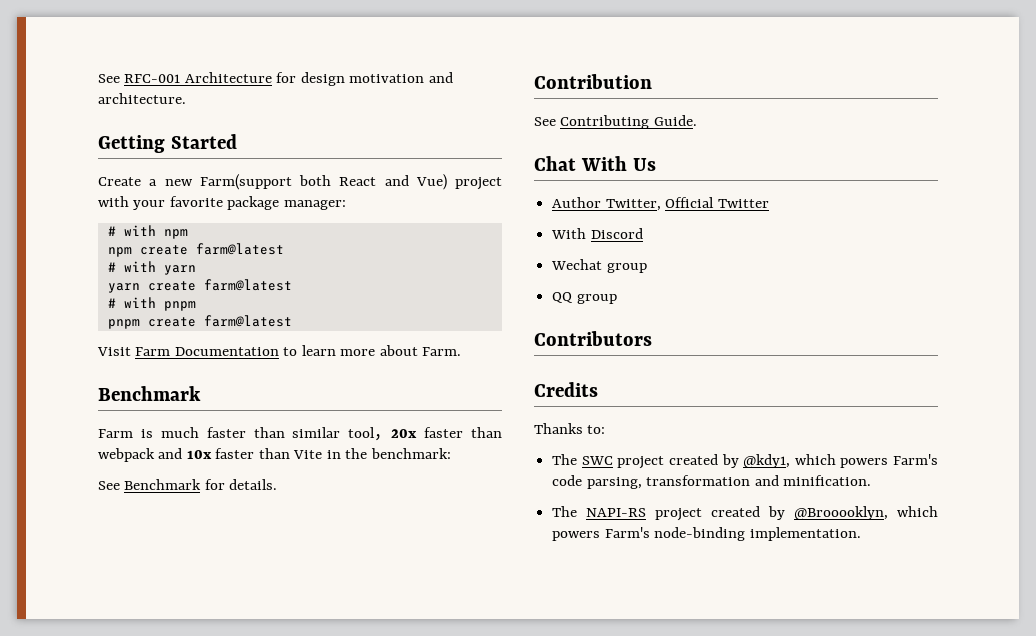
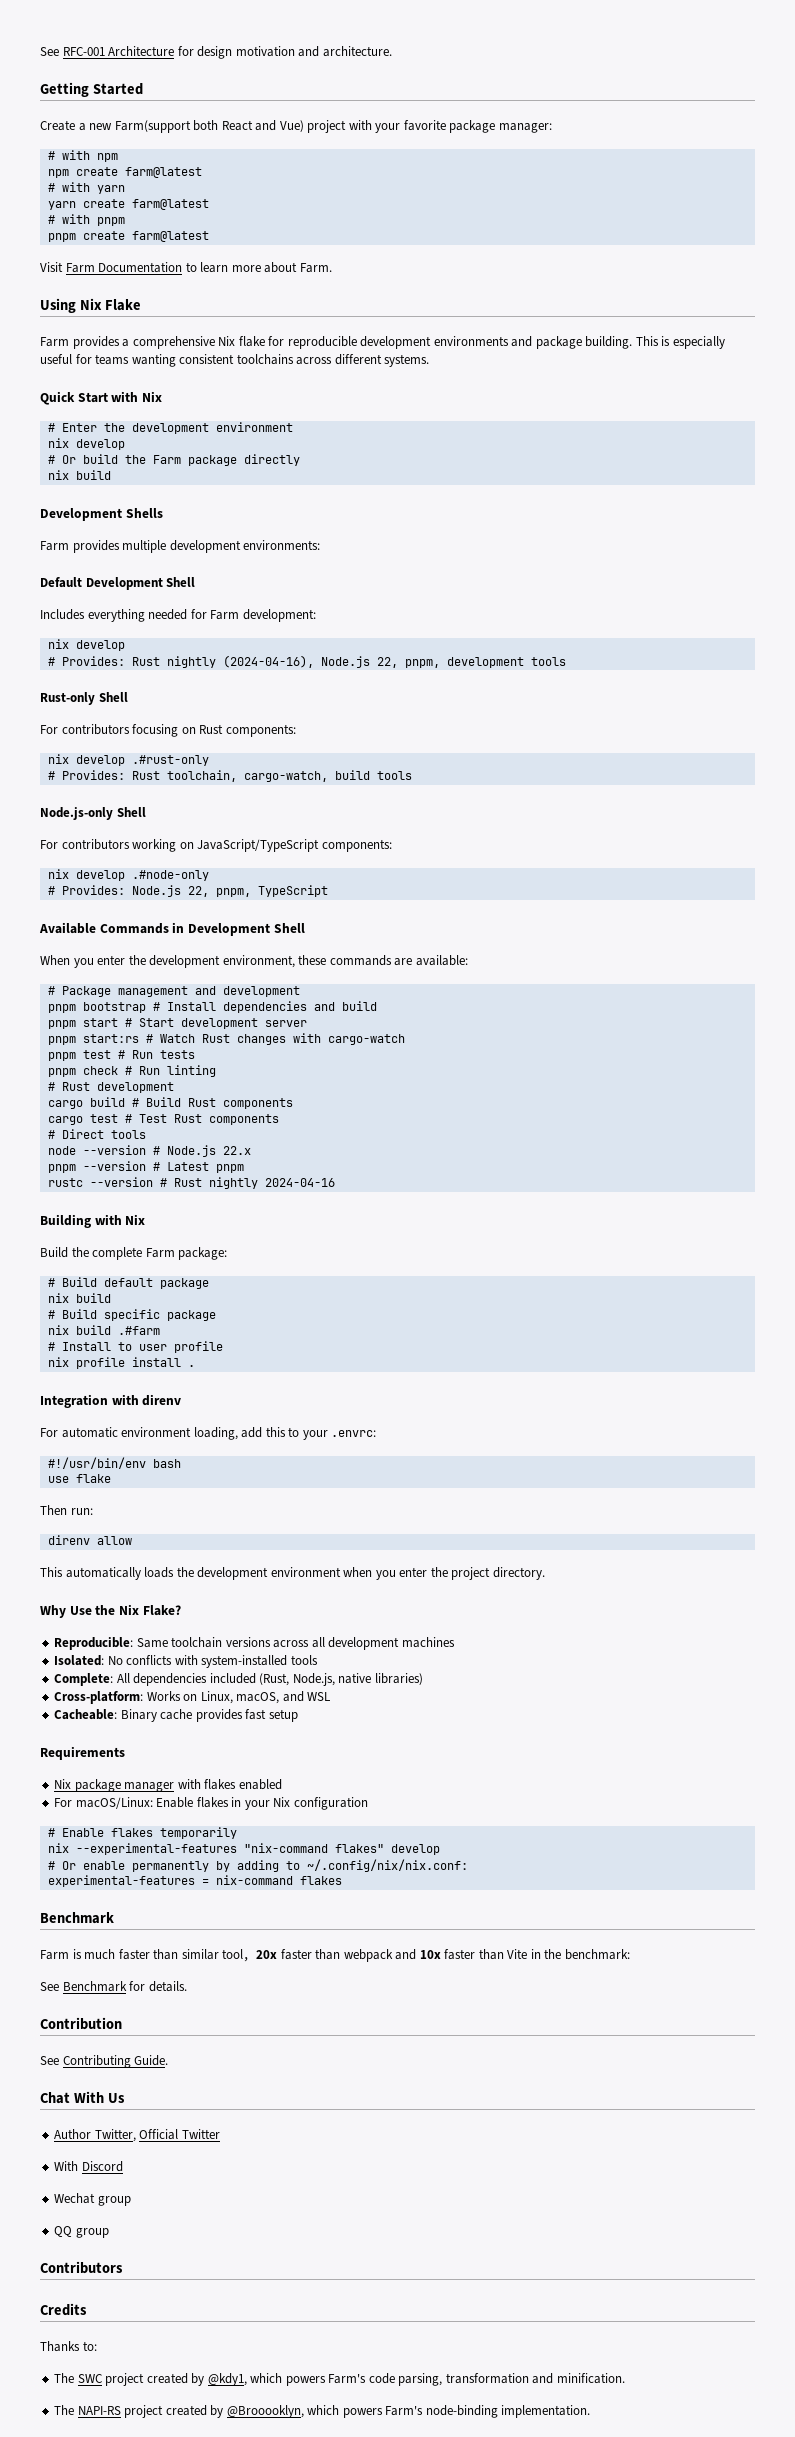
(462, 351) none -> [40,298,141,313] [40,336,725,349] [40,354,430,367] [40,391,162,405] [47,422,293,434] [47,438,125,450] [47,454,300,466] [47,470,111,480] [40,508,163,521] [40,540,321,553] [40,577,196,590] [40,609,316,622] [47,639,125,651] [47,655,566,668] [40,692,128,705] [40,724,296,737] [47,754,209,766] [47,770,412,782] [40,807,146,820] [40,839,392,852] [47,869,209,881] [47,885,328,897] [39,922,305,936] [40,955,468,968] [47,986,300,997] [47,1001,377,1013] [47,1018,307,1029] [47,1033,405,1045] [47,1050,195,1061] [47,1065,216,1077] [47,1082,174,1093] [47,1097,293,1109] [47,1114,279,1125] [47,1129,146,1139] [47,1145,251,1157] [47,1161,244,1173] [47,1177,335,1189] [40,1214,146,1228] [40,1247,228,1260] [47,1277,209,1289] [47,1293,111,1303] [47,1309,216,1321] [47,1325,160,1335] [47,1341,223,1353] [47,1357,195,1369] [40,1394,182,1408] [40,1427,377,1440] [47,1457,181,1469] [47,1474,111,1483] [40,1505,93,1515] [47,1535,132,1545] [40,1567,545,1580] [40,1604,181,1618] [54,1637,455,1650] [54,1655,318,1668] [54,1673,423,1686] [54,1691,331,1704] [54,1709,298,1722] [40,1746,125,1760] [54,1779,282,1792] [54,1797,368,1810] [47,1827,237,1839] [47,1843,440,1855] [47,1859,468,1872] [47,1875,342,1887] // Using Nix Flake // Farm provides a comprehensive Nix flake for reproducible development environments and package building. This is especially useful for teams wanting consistent toolchains across different systems. // Quick Start with Nix // # Enter the development environment // nix develop // # Or build the Farm package directly // nix build // Development Shells // Farm provides multiple development environments: // Default Development Shell // Includes everything needed for Farm development: // nix develop // # Provides: Rust nightly (2024-04-16), Node.js 22, pnpm, development tools // Rust-only Shell // For contributors focusing on Rust components: // nix develop .#rust-only // # Provides: Rust toolchain, cargo-watch, build tools // Node.js-only Shell // For contributors working on JavaScript/TypeScript components: // nix develop .#node-only // # Provides: Node.js 22, pnpm, TypeScript // Available Commands in Development Shell // When you enter the development environment, these commands are available: // # Package management and development // pnpm bootstrap # Install dependencies and build // pnpm start # Start development server // pnpm start:rs # Watch Rust changes with cargo-watch // pnpm test # Run tests // pnpm check # Run linting // # Rust development // cargo build # Build Rust components // cargo test # Test Rust components // # Direct tools // node --version # Node.js 22.x // pnpm --version # Latest pnpm // rustc --version # Rust nightly 2024-04-16 // Building with Nix // Build the complete Farm package: // # Build default package // nix build // # Build specific package // nix build .#farm // # Install to user profile // nix profile install . // Integration with direnv // For automatic environment loading, add this to your .envrc: // #!/usr/bin/env bash // use flake // Then run: // direnv allow // This automatically loads the development environment when you enter the project directory. // Why Use the Nix Flake? // Reproducible: Same toolchain versions across all development machines // Isolated: No conflicts with system-installed tools // Complete: All dependencies included (Rust, Node.js, native libraries) // Cross-platform: Works on Linux, macOS, and WSL // Cacheable: Binary cache provides fast setup // Requirements // Nix package manager with flakes enabled // For macOS/Linux: Enable flakes in your Nix configuration // # Enable flakes temporarily // nix --experimental-features "nix-command flakes" develop // # Or enable permanently by adding to ~/.config/nix/nix.conf: // experimental-features = nix-command flakes

